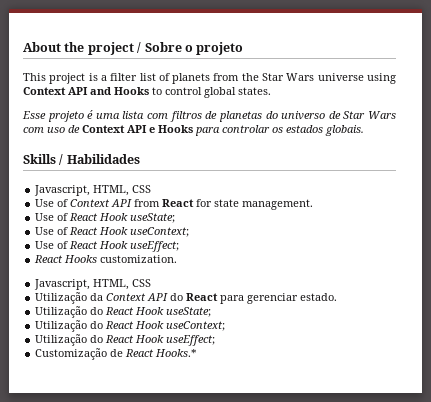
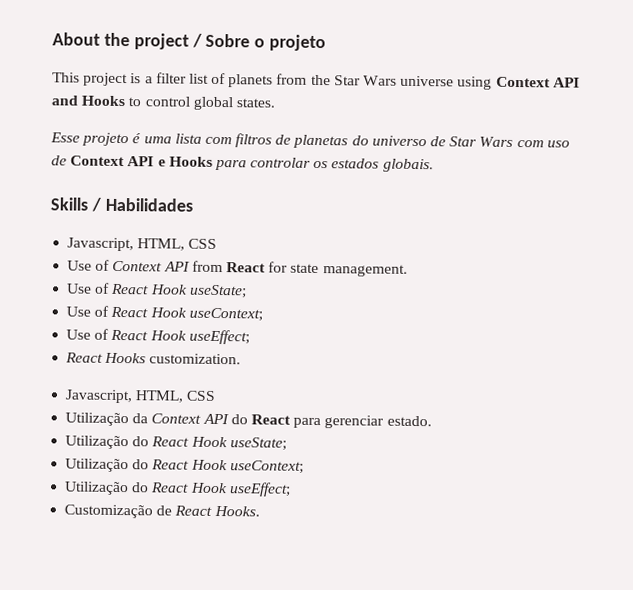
[155,349,198,357] Hooks.* -> [213,505,260,517] Hooks.

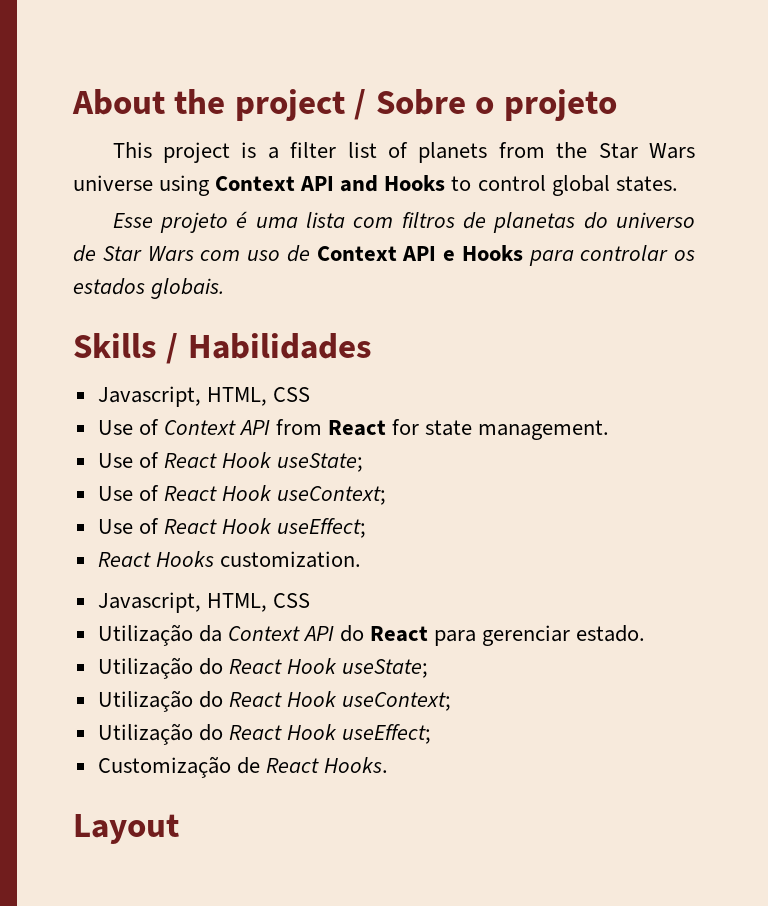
(260, 511) none -> [73,814,179,844] // Layout

